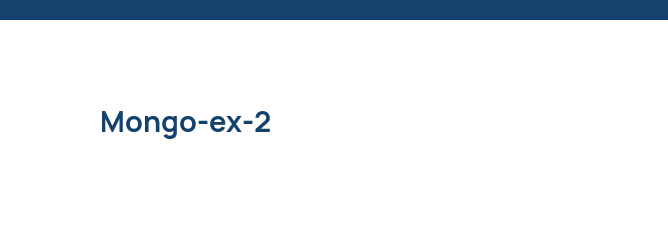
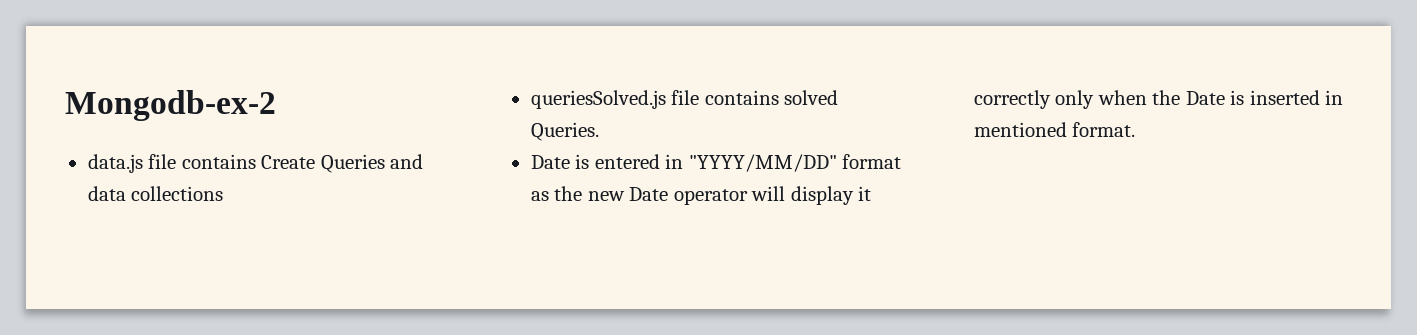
[100,111,271,139] Mongo-ex-2 -> [65,90,276,121] [87,154,424,173] [87,186,224,201] [530,90,839,109] [530,122,599,141] [530,154,902,172] [530,186,872,205] [973,90,1344,109] [973,122,1136,137] Mongodb-ex-2 // data.js file contains Create Queries and data collections // queriesSolved.js file contains solved Queries. // Date is entered in "YYYY/MM/DD" format as the new Date operator will display it correctly only when the Date is inserted in mentioned format.

